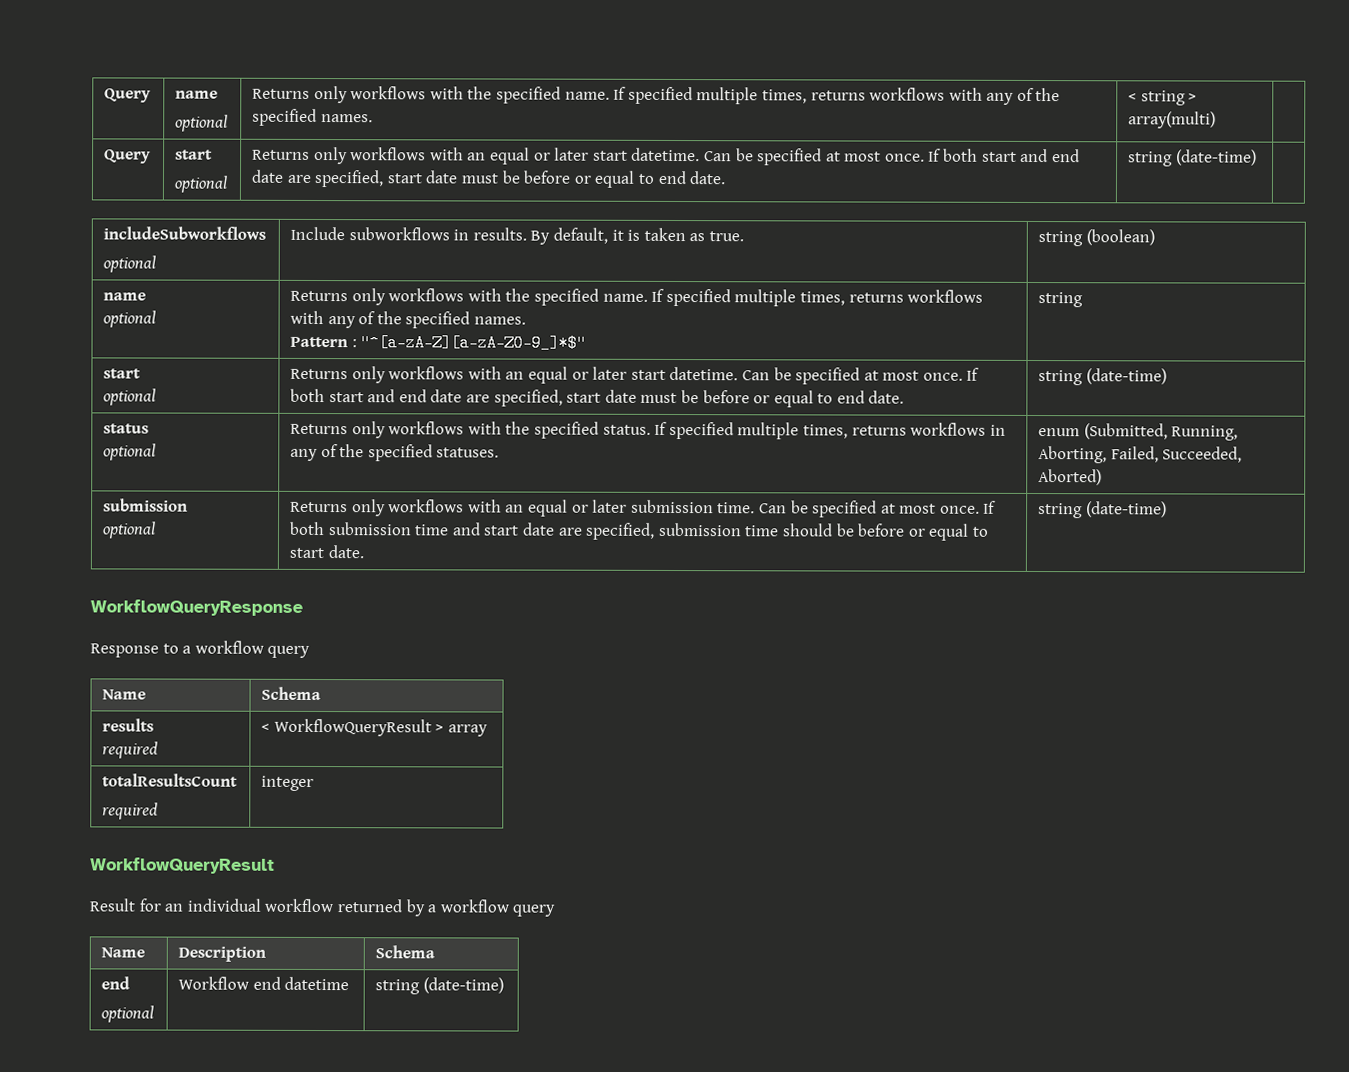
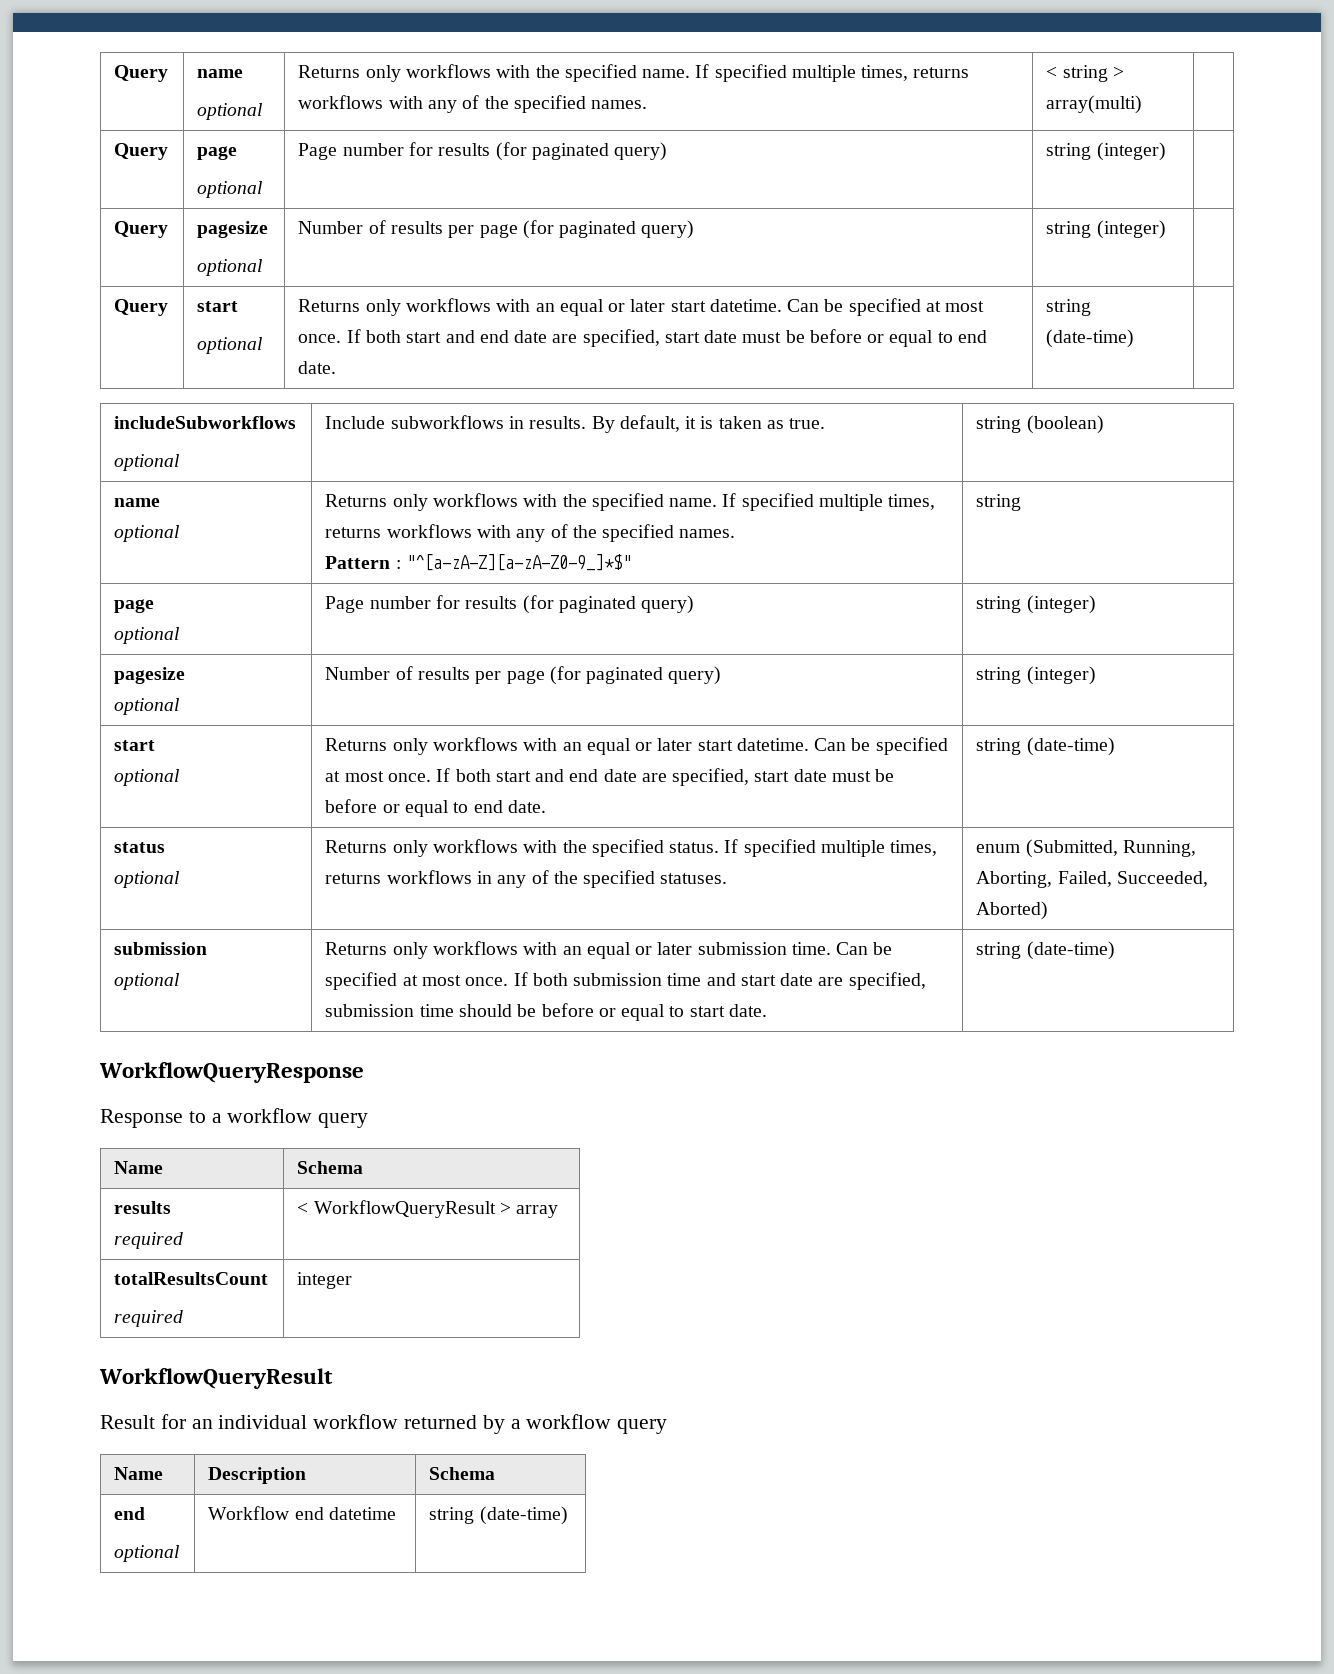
(1217, 120) none -> [114,143,169,160] [197,146,238,160] [197,181,263,198] [298,142,668,161] [1046,142,1166,161] [114,221,169,238] [197,221,269,238] [197,259,263,276] [298,220,695,239] [1046,220,1166,239] // Query | page // optional | Page number for results (for paginated query) | string (integer) | // Query | pagesize // optional | Number of results per page (for paginated query) | string (integer) |
(1084, 300) none -> [114,599,155,613] [114,627,180,644] [325,595,695,614] [976,595,1096,614] [114,667,186,684] [114,698,180,715] [325,666,722,685] [976,666,1096,685] // page // optional | Page number for results (for paginated query) | string (integer) // pagesize // optional | Number of results per page (for paginated query) | string (integer)

